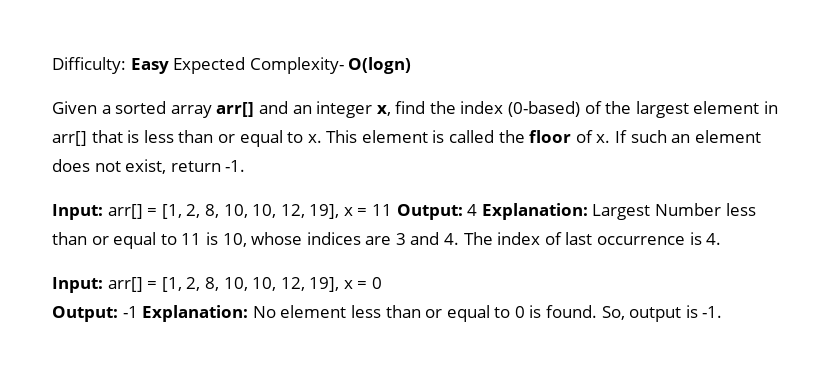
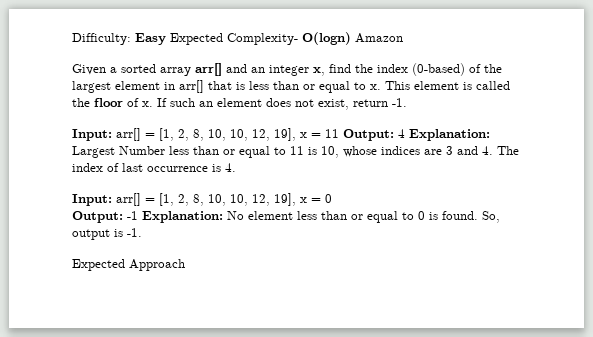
(412, 65) none -> [355,33,403,43] Amazon
(723, 312) none -> [72,259,185,271] // Expected Approach

